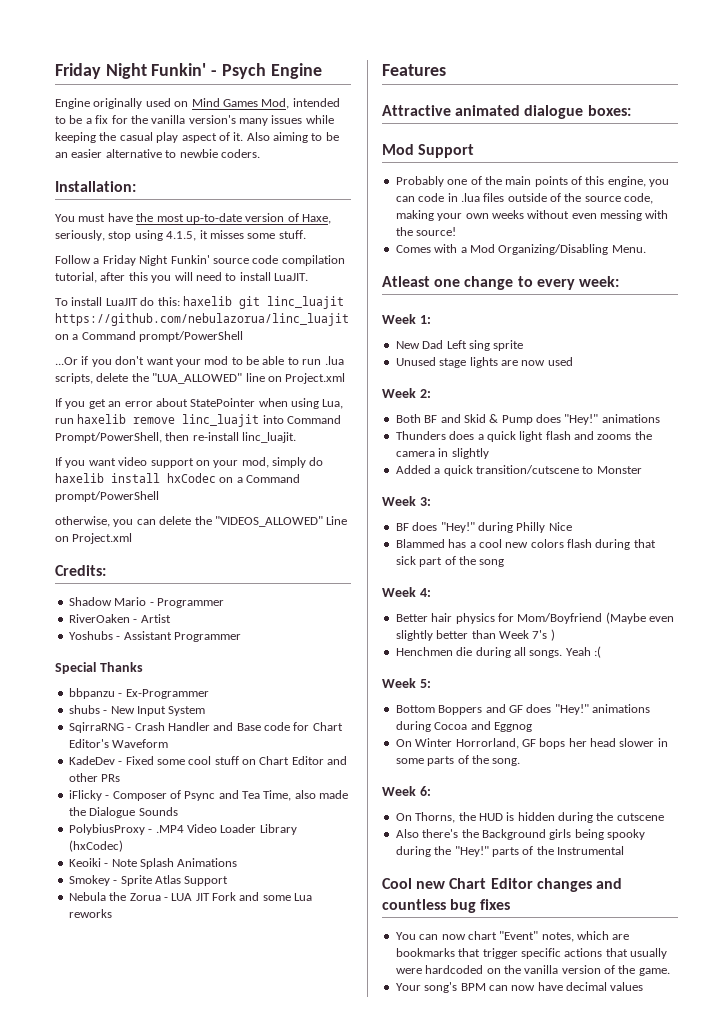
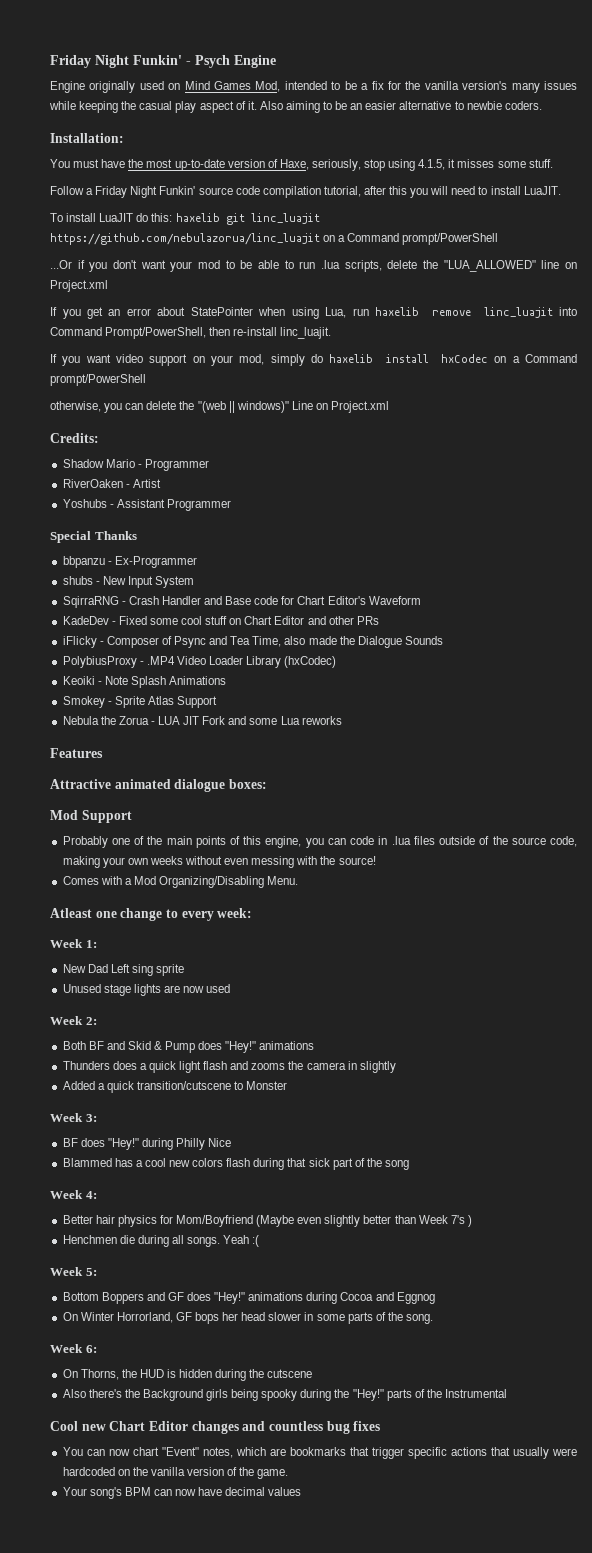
[214,516,323,527] "VIDEOS_ALLOWED" -> [197,401,289,413] "(web || windows)"

